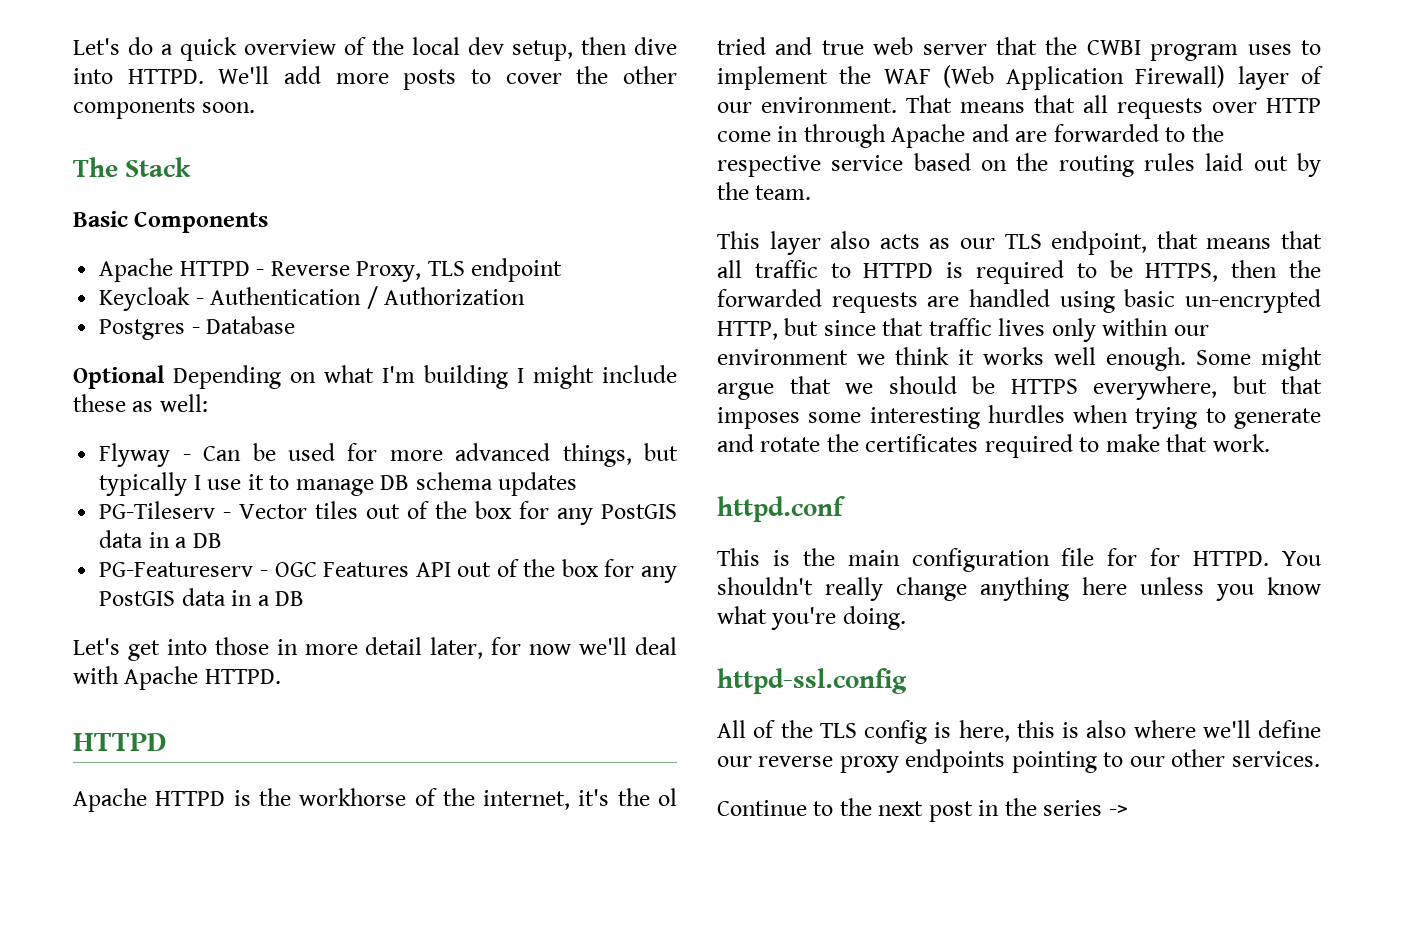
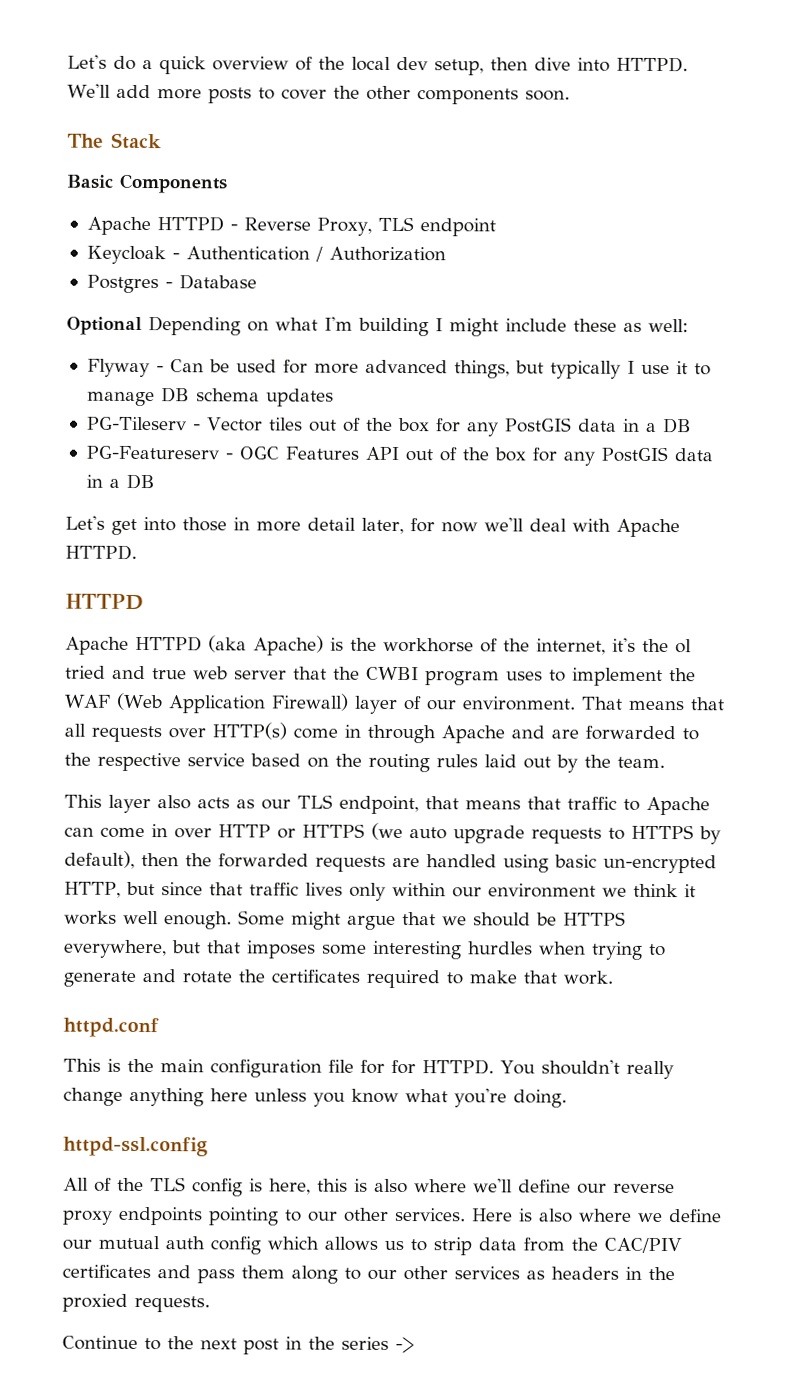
(226, 798) none -> [208,635,324,656] (aka Apache)
[1266,98,1321,113] HTTP -> [212,722,287,740] HTTP(s)
[717,260,742,278] all -> (561, 803) none
[863,260,1219,284] HTTPD is required to be HTTPS, -> [646,796,710,816] [64,822,721,845] [64,850,135,869] Apache can come in over HTTP or HTTPS (we auto upgrade requests to HTTPS by default),
(1320, 759) none -> [471,1208,722,1223] [62,1235,682,1256] [62,1264,675,1284] [62,1293,210,1313] Here is also where we define our mutual auth config which allows us to strip data from the CAC/PIV certificates and pass them along to our other services as headers in the proxied requests.

